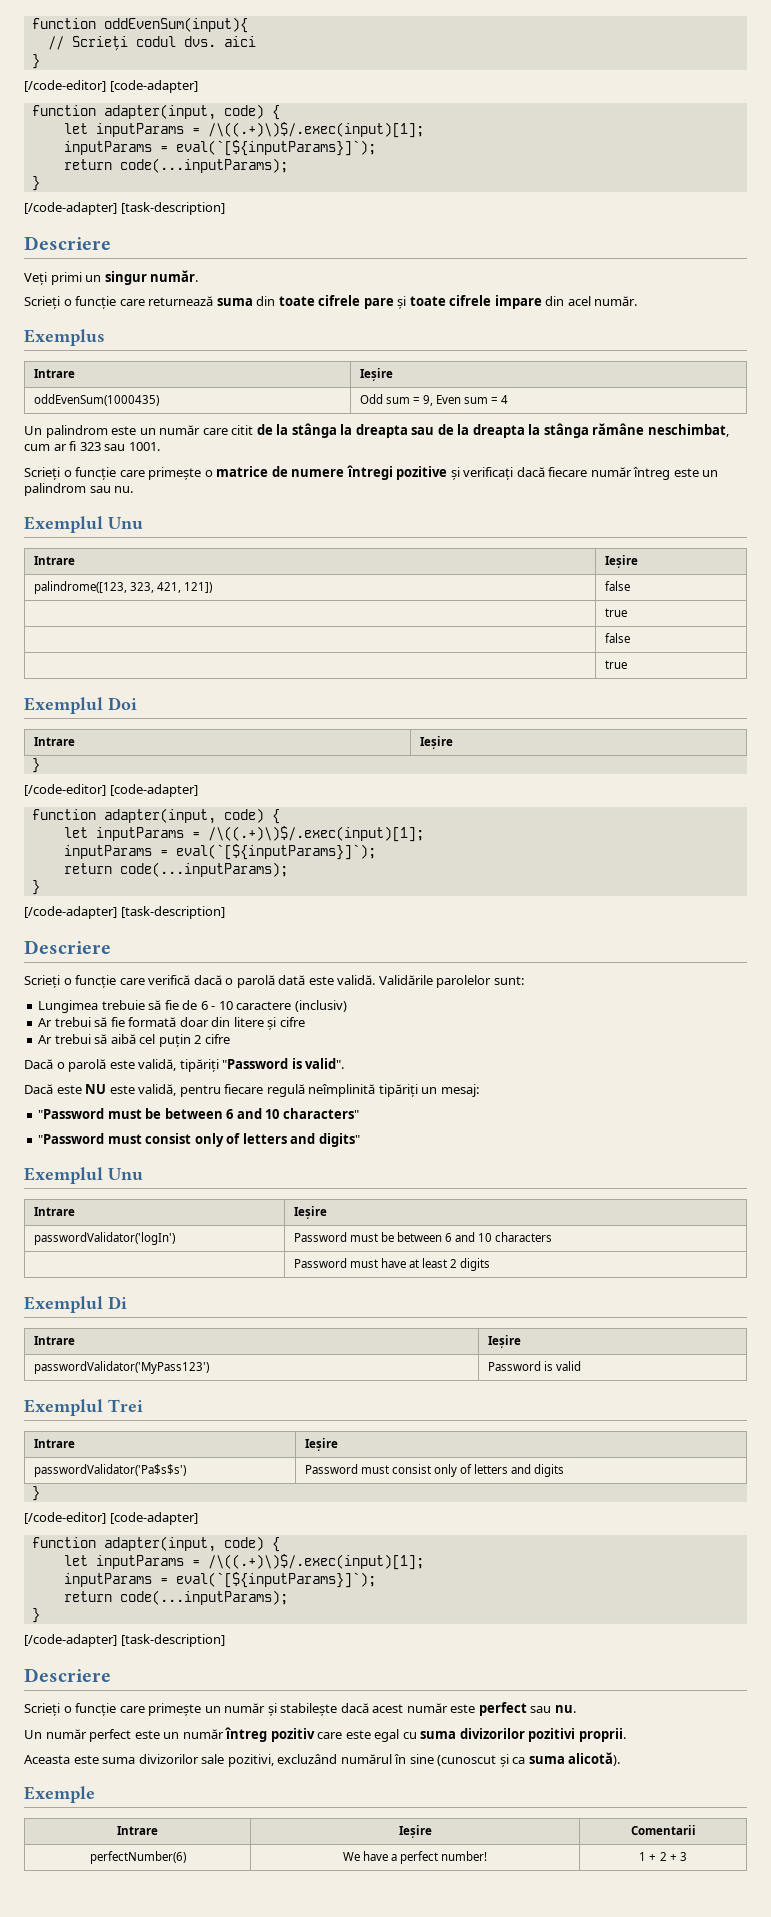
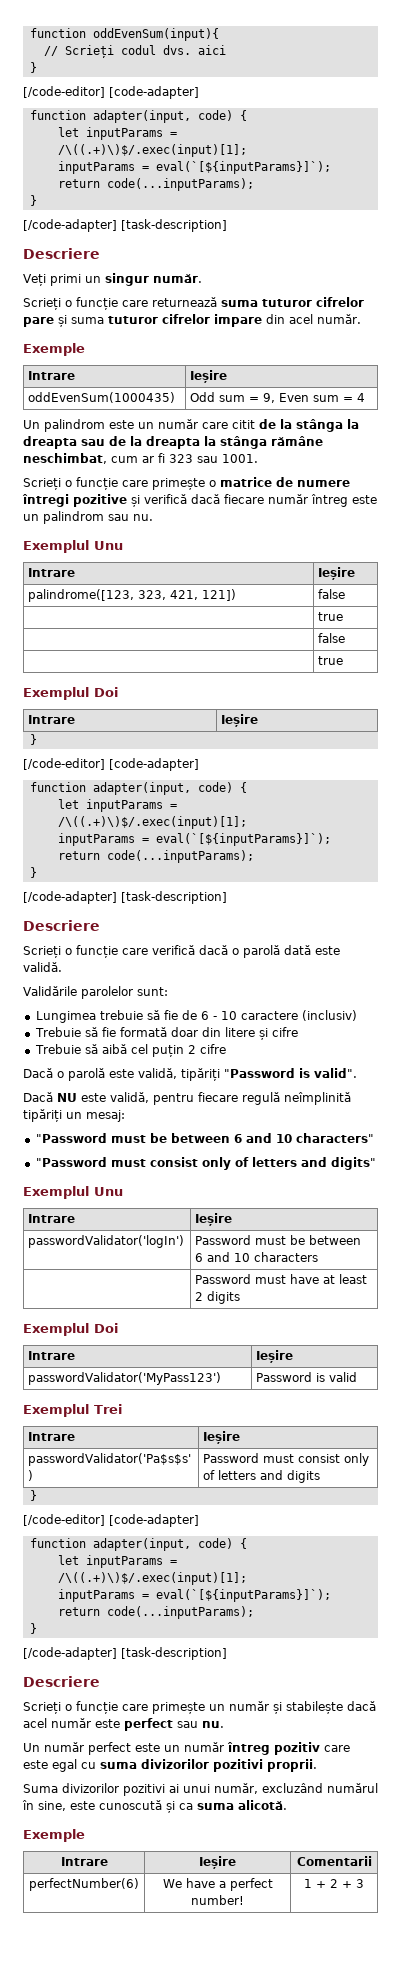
[256,295,492,309] din toate cifrele pare și toate cifrele -> [262,297,364,307] [23,314,210,327] tuturor cifrelor pare și suma tuturor cifrelor
[24,329,105,346] Exemplus -> [23,343,85,356] Exemple
[463,467,514,480] verificați -> [144,494,187,504] verifică
(376, 980) none -> (62, 967) //
[38,1017,91,1027] Ar trebui -> [34,1027,81,1037] Trebuie
[38,1034,91,1044] Ar trebui -> [34,1044,81,1054] Trebuie
[56,1085,82,1094] este -> (53, 1097) none
[108,1296,127,1309] Di -> [94,1323,118,1333] Doi
[372,1704,404,1713] acest -> [23,1718,47,1728] acel
[24,1754,497,1767] Aceasta este suma divizorilor sale pozitivi, excluzând numărul în sine (cunoscut -> [23,1783,378,1796] [22,1800,162,1811] Suma divizorilor pozitivi ai unui număr, excluzând numărul în sine, este cunoscută
[568,1752,621,1766] alicotă). -> [238,1800,287,1810] alicotă.

